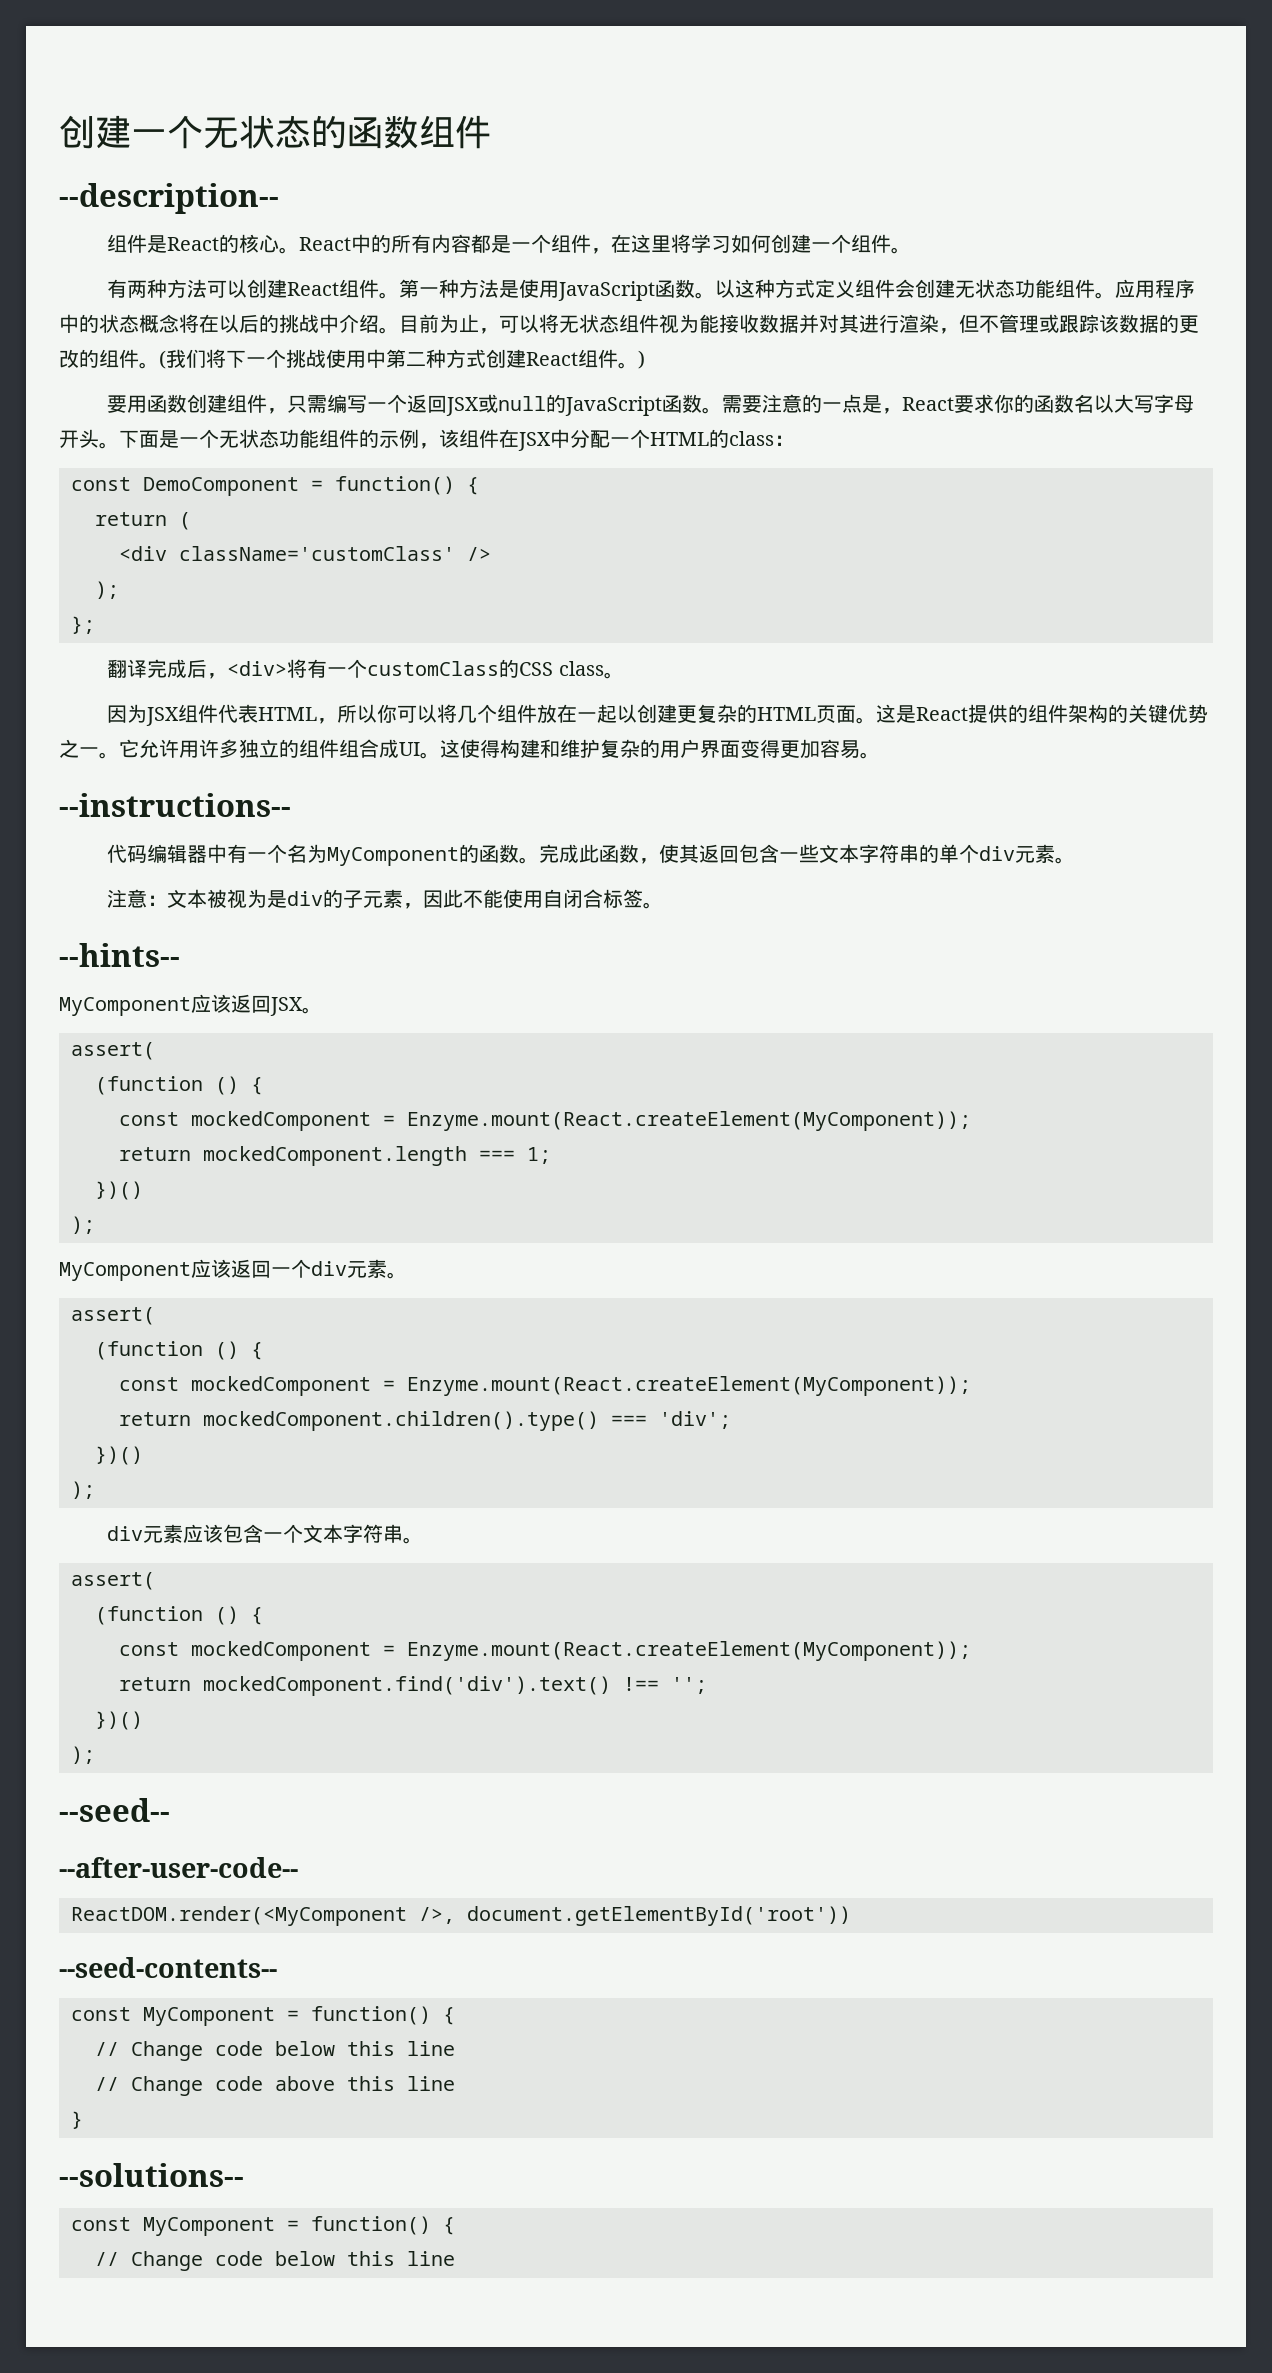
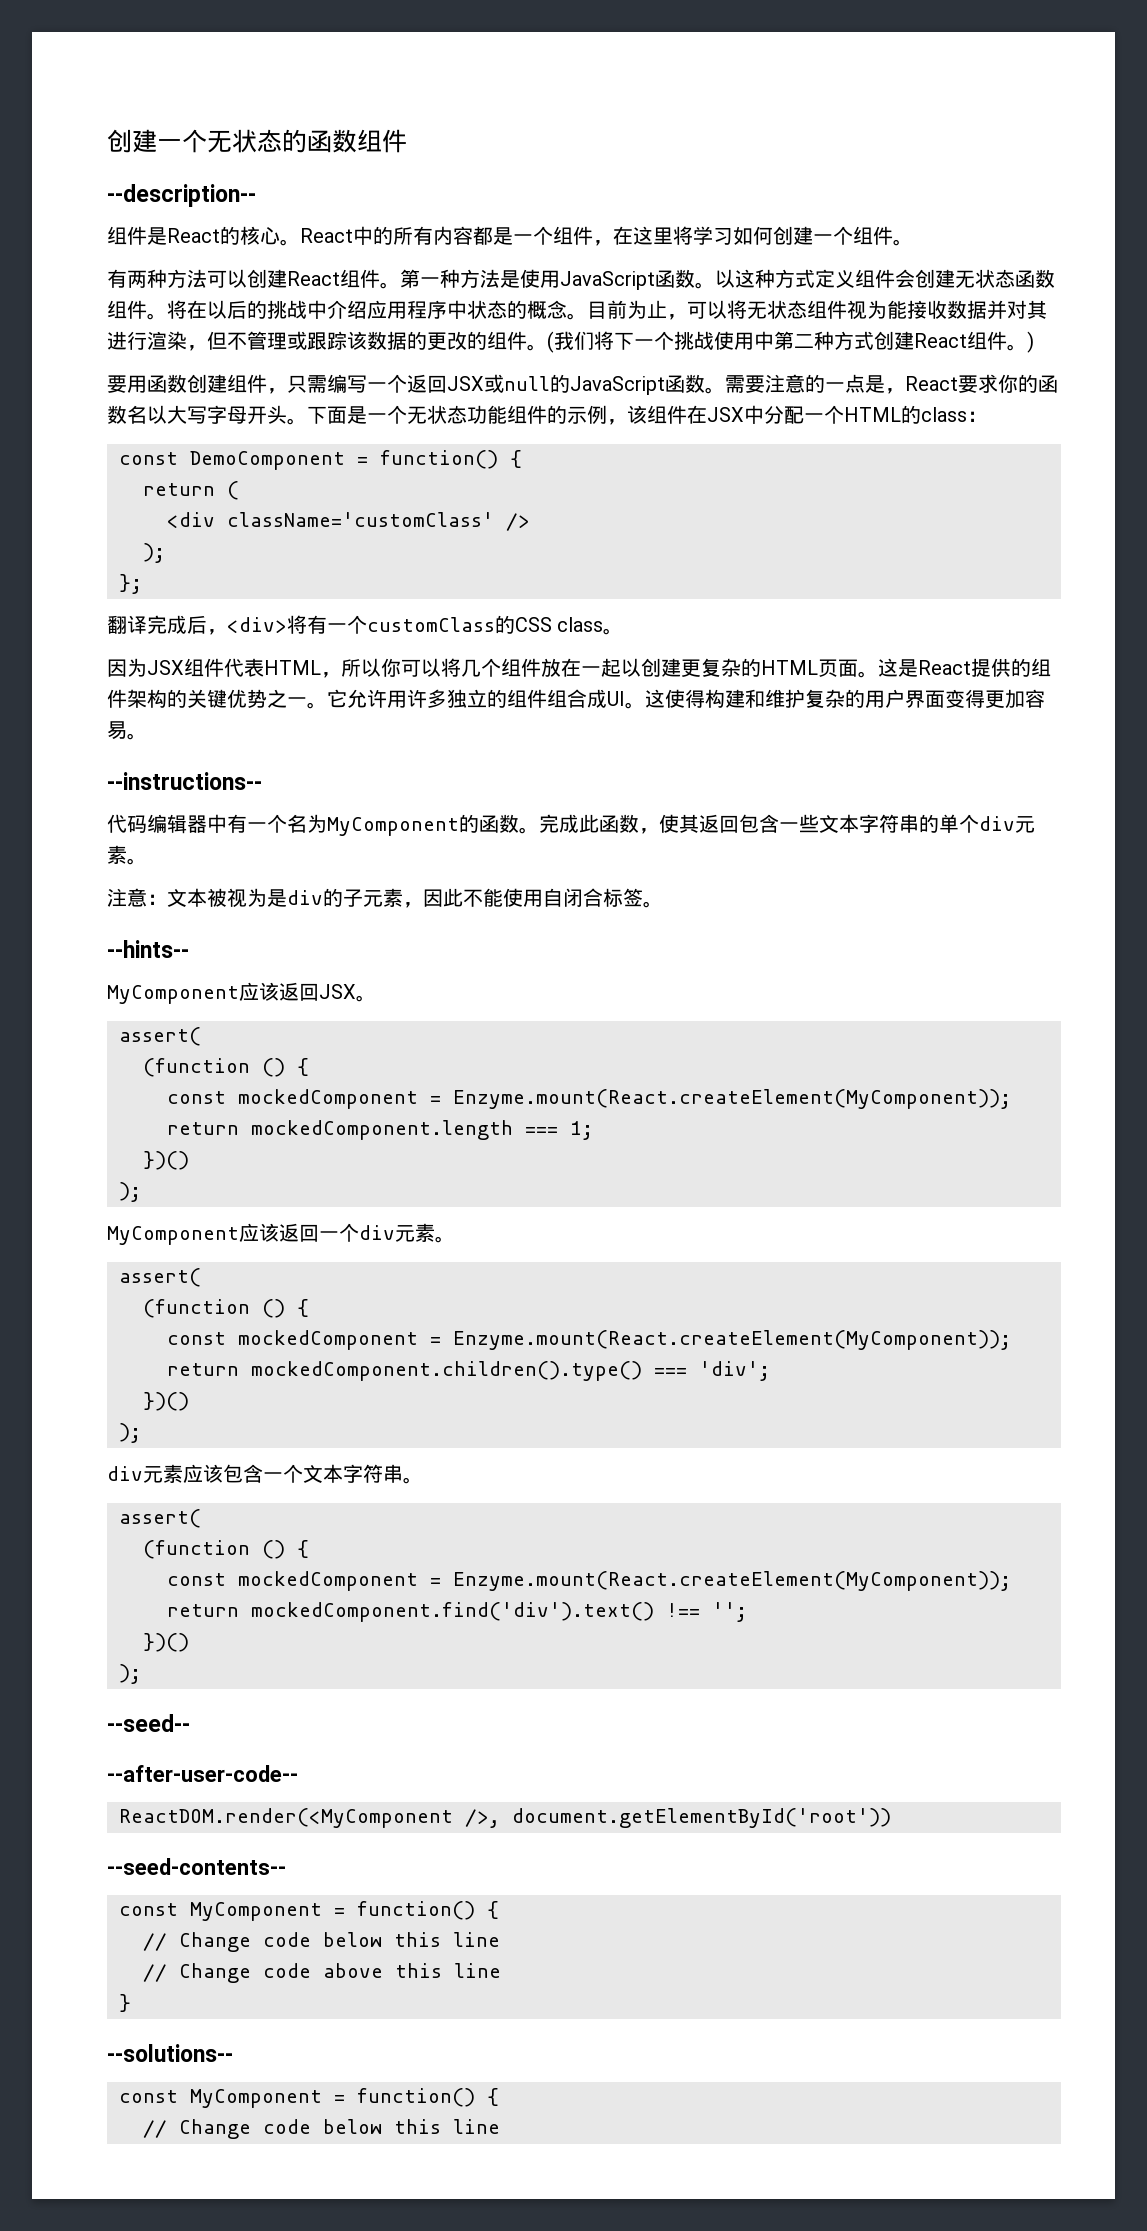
[1015,279,1196,299] [59,314,179,333] 功能组件。应用程序中的状态概念 -> [1015,269,1055,288] [107,300,167,320] 函数组件。
(379, 323) none -> [367,300,567,319] 应用程序中状态的概念

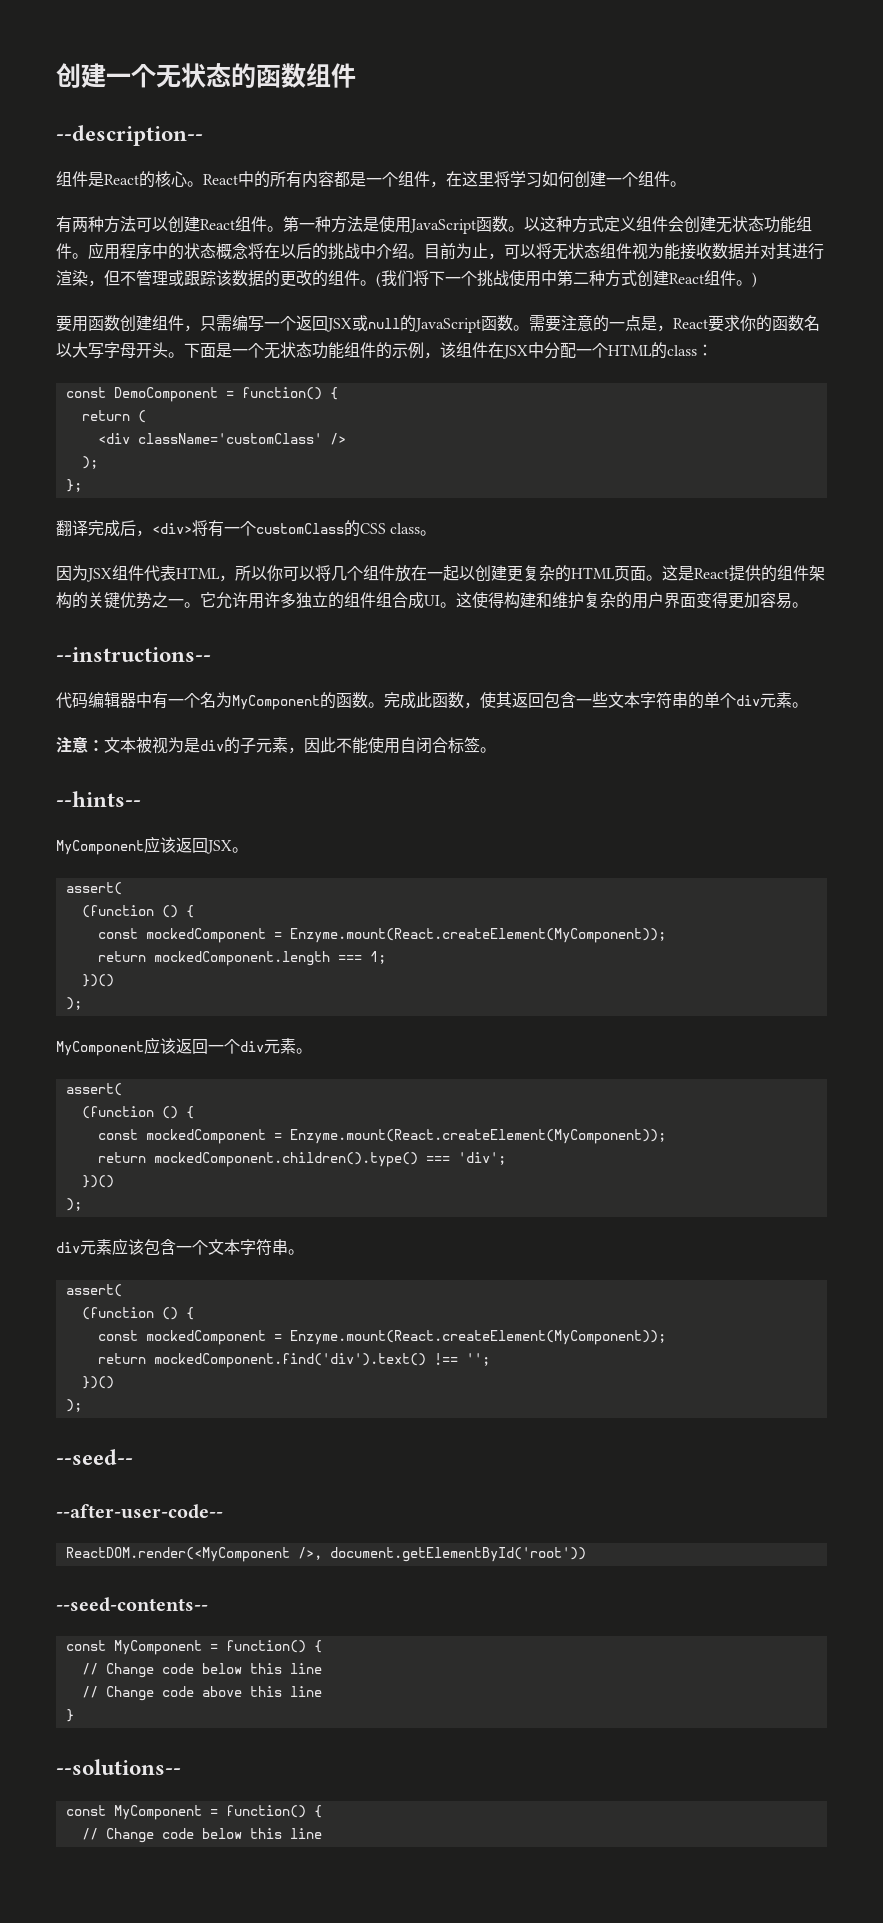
[1015,269,1055,288] [107,300,167,320] 函数组件。 -> [764,216,812,233] [56,242,248,260] 功能组件。应用程序中的状态概念
[367,300,567,319] 应用程序中状态的概念 -> (408, 251) none

